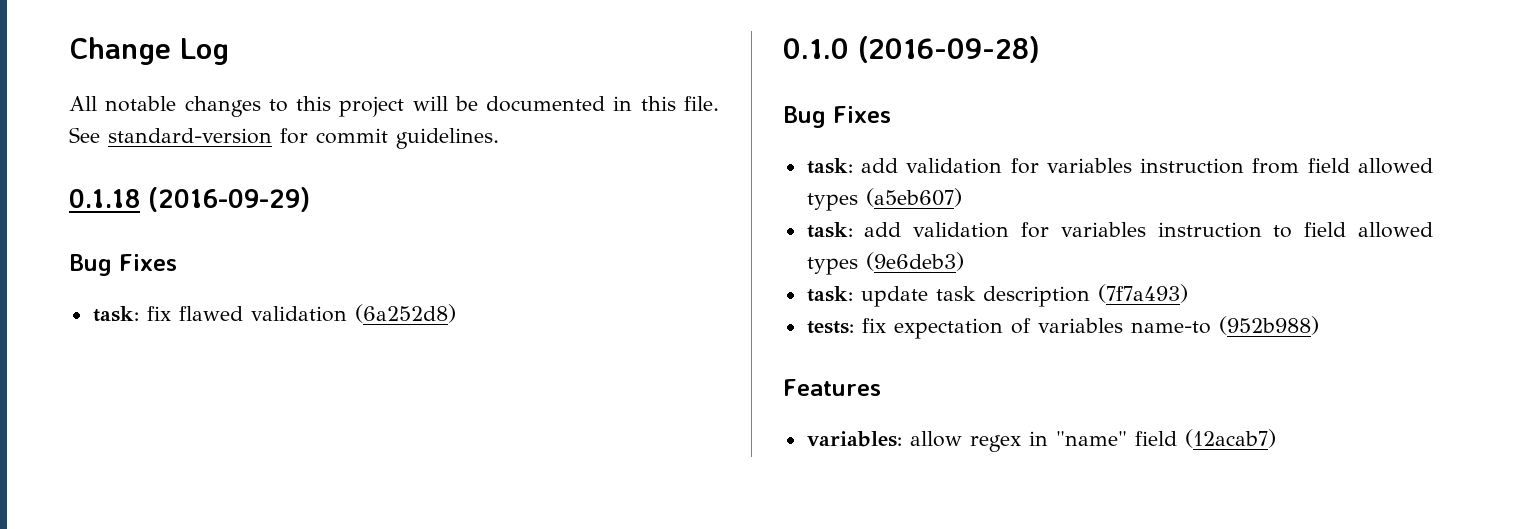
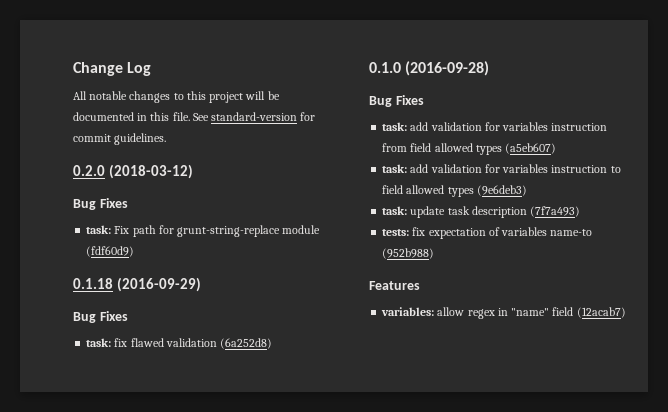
(499, 138) none -> [73,164,193,179] [73,198,128,210] [86,225,321,237] [86,246,135,257] // 0.2.0 (2018-03-12) // Bug Fixes // task: Fix path for grunt-string-replace module (fdf60d9)

